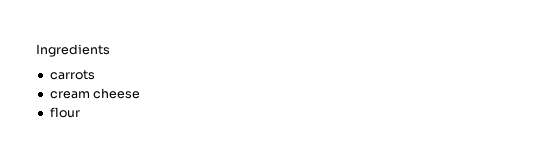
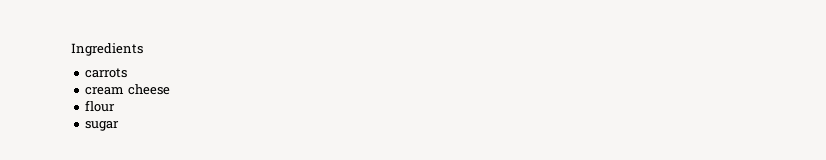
(80, 112) none -> [85,121,120,131] // sugar

